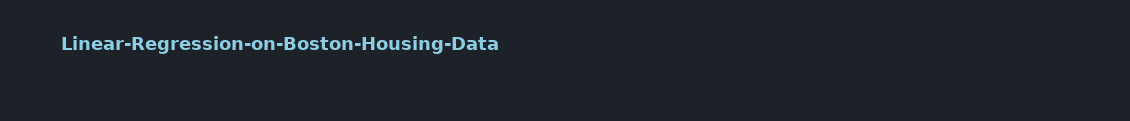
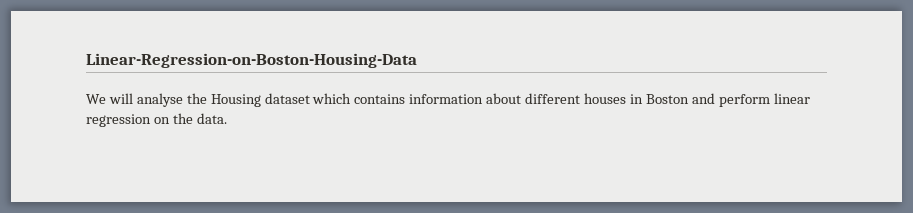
(499, 45) none -> [86,93,810,107] [86,113,227,127] // We will analyse the Housing dataset which contains information about different houses in Boston and perform linear regression on the data.

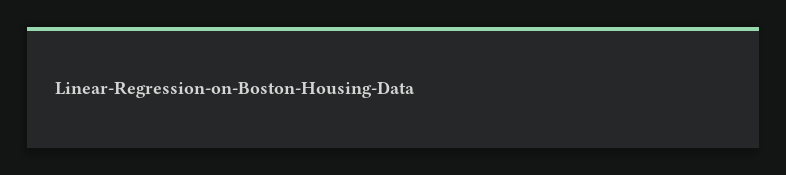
[86,93,810,107] [86,113,227,127] // We will analyse the Housing dataset which contains information about different houses in Boston and perform linear regression on the data. -> (415, 89) none

